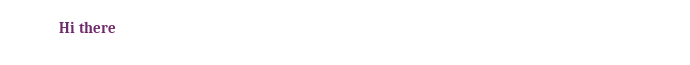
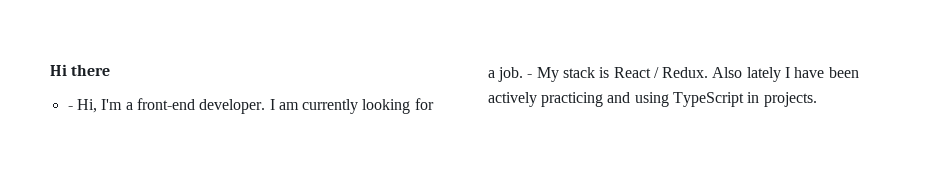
(117, 27) none -> [67,98,434,114] [487,67,859,82] [487,92,817,107] // - Hi, I'm a front-end developer. I am currently looking for a job. - My stack is React / Redux. Also lately I have been actively practicing and using TypeScript in projects.

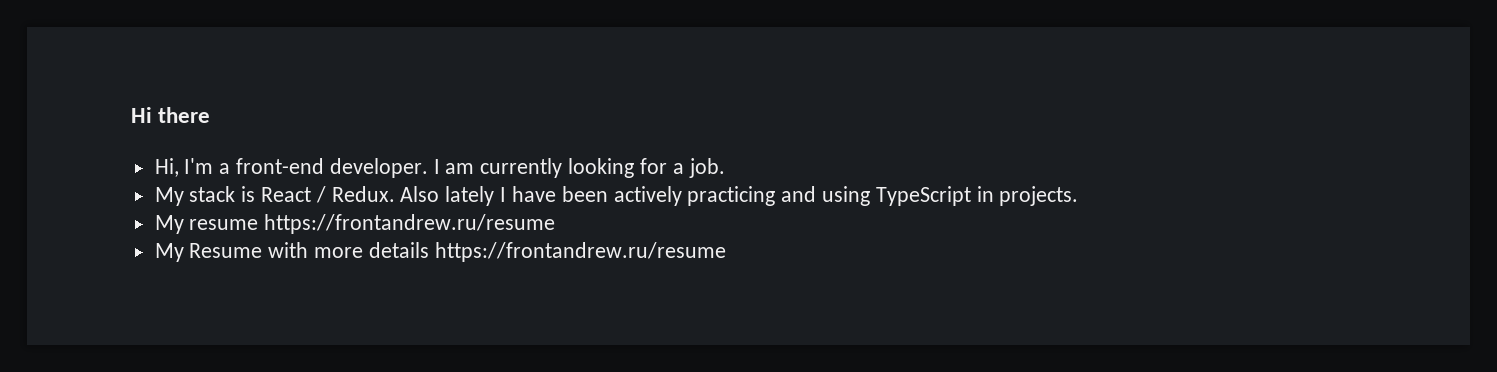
[67,106,73,110] - -> (211, 115) none
[527,74,533,78] - -> (725, 168) //
(817, 99) none -> [154,214,556,234] [154,242,726,262] // My resume https://frontandrew.ru/resume // My Resume with more details https://frontandrew.ru/resume

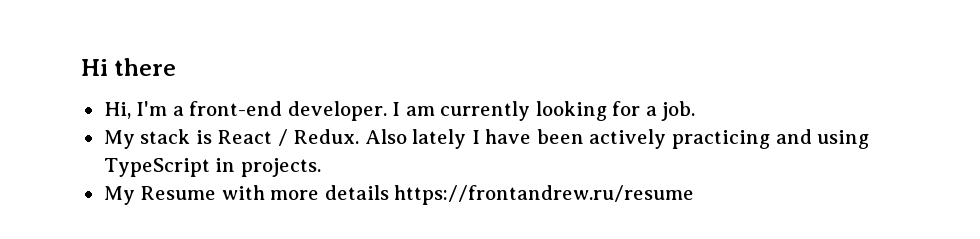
[154,214,556,234] // My resume https://frontandrew.ru/resume -> (321, 167) none

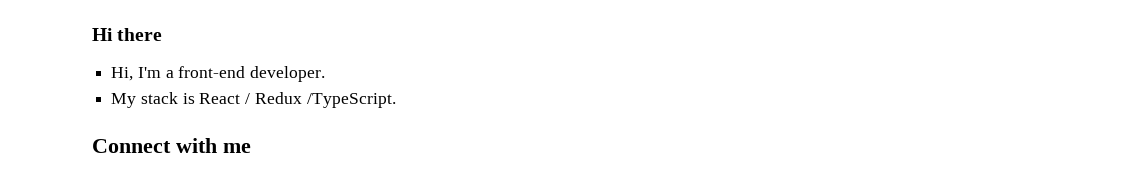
[392,101,696,121] I am currently looking for a job. -> (326, 74) none
[293,129,870,149] [103,158,321,177] [103,185,695,205] Redux. Also lately I have been actively practicing and using TypeScript in projects. // My Resume with more details https://frontandrew.ru/resume -> [254,92,396,108] [92,138,251,153] Redux /TypeScript. // Connect with me

